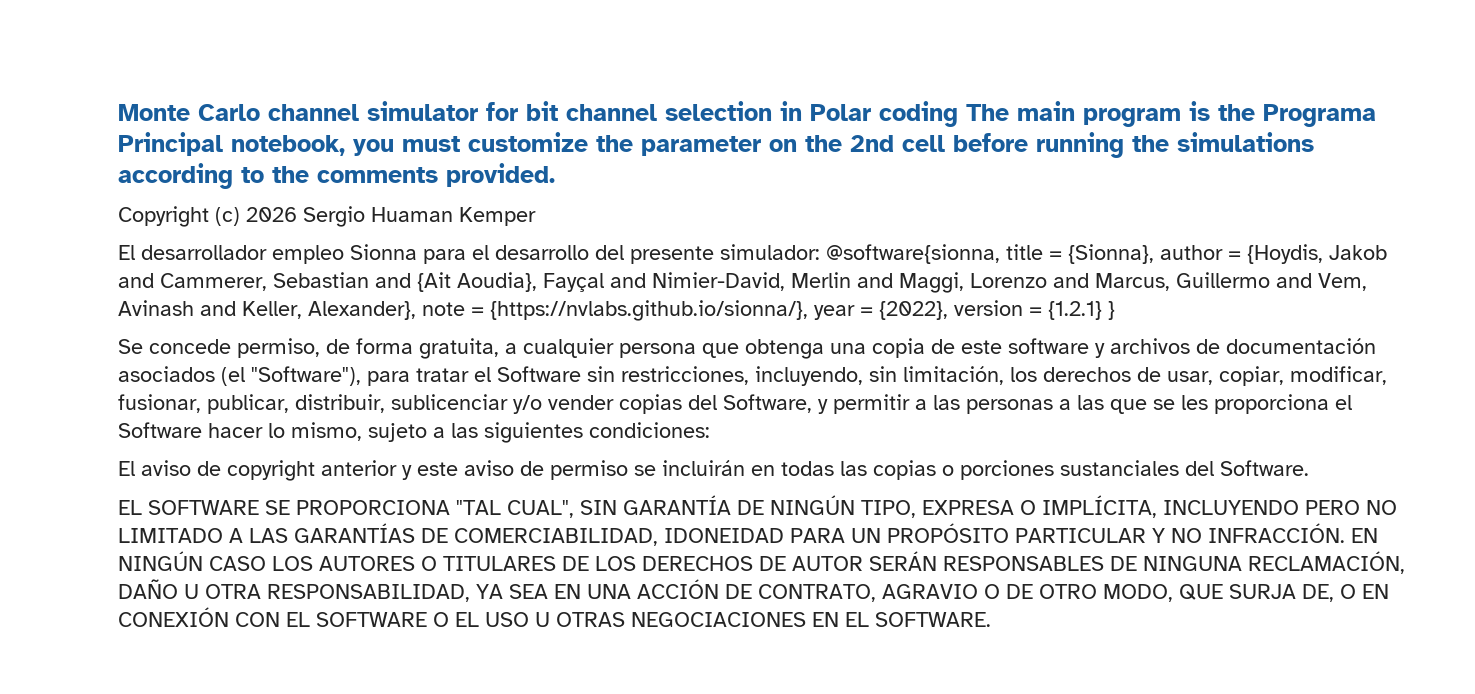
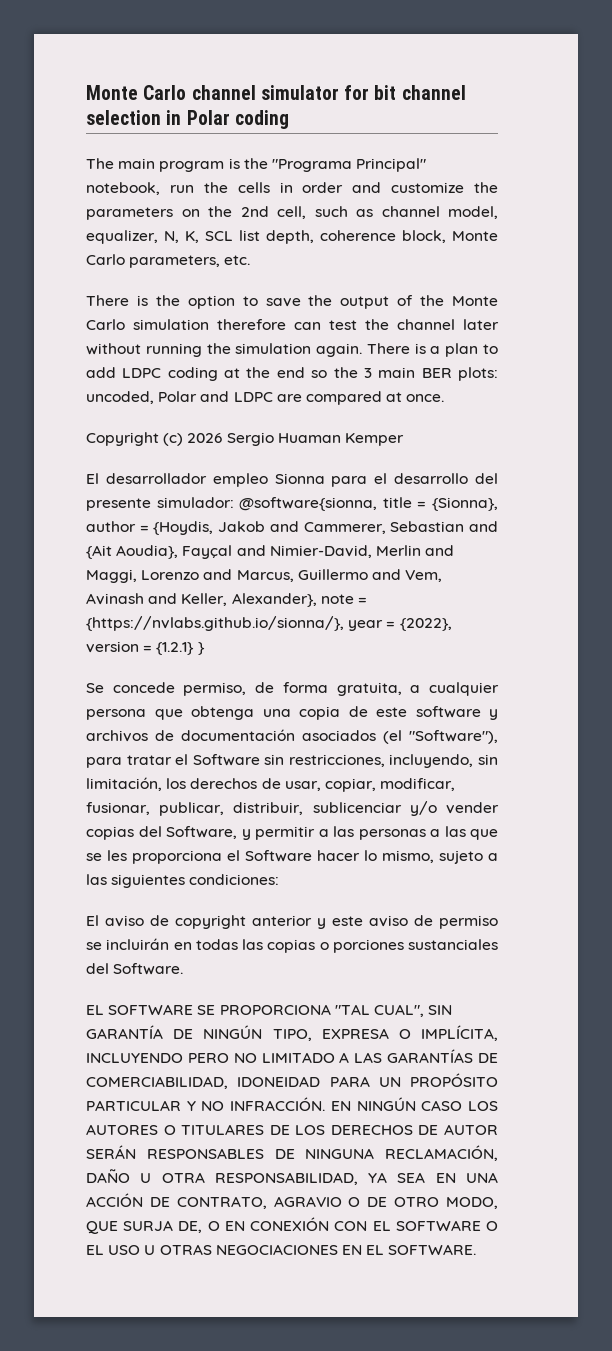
(958, 114) none -> (289, 119) //
[1263,104,1376,127] [118,132,460,156] Programa Principal notebook, you must -> [271,158,427,172] [86,182,382,195] "Programa Principal" notebook, run the cells in order and
[641,136,761,156] parameter -> [86,207,173,220] parameters
[902,132,1314,158] [118,163,555,189] cell before running the simulations according to the comments provided. -> [277,206,498,219] [86,230,498,244] [86,254,251,268] [86,295,498,309] [86,319,499,330] [86,343,498,357] [86,367,499,381] [86,391,445,405] cell, such as channel model, equalizer, N, K, SCL list depth, coherence block, Monte Carlo parameters, etc. // There is the option to save the output of the Monte Carlo simulation therefore can test the channel later without running the simulation again. There is a plan to add LDPC coding at the end so the 3 main BER plots: uncoded, Polar and LDPC are compared at once.

